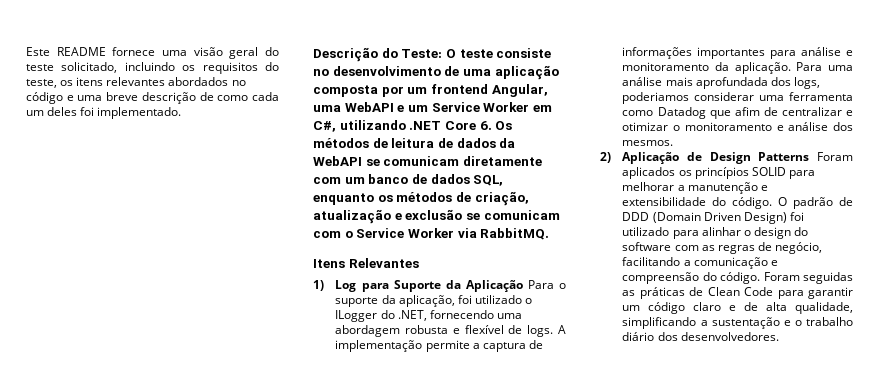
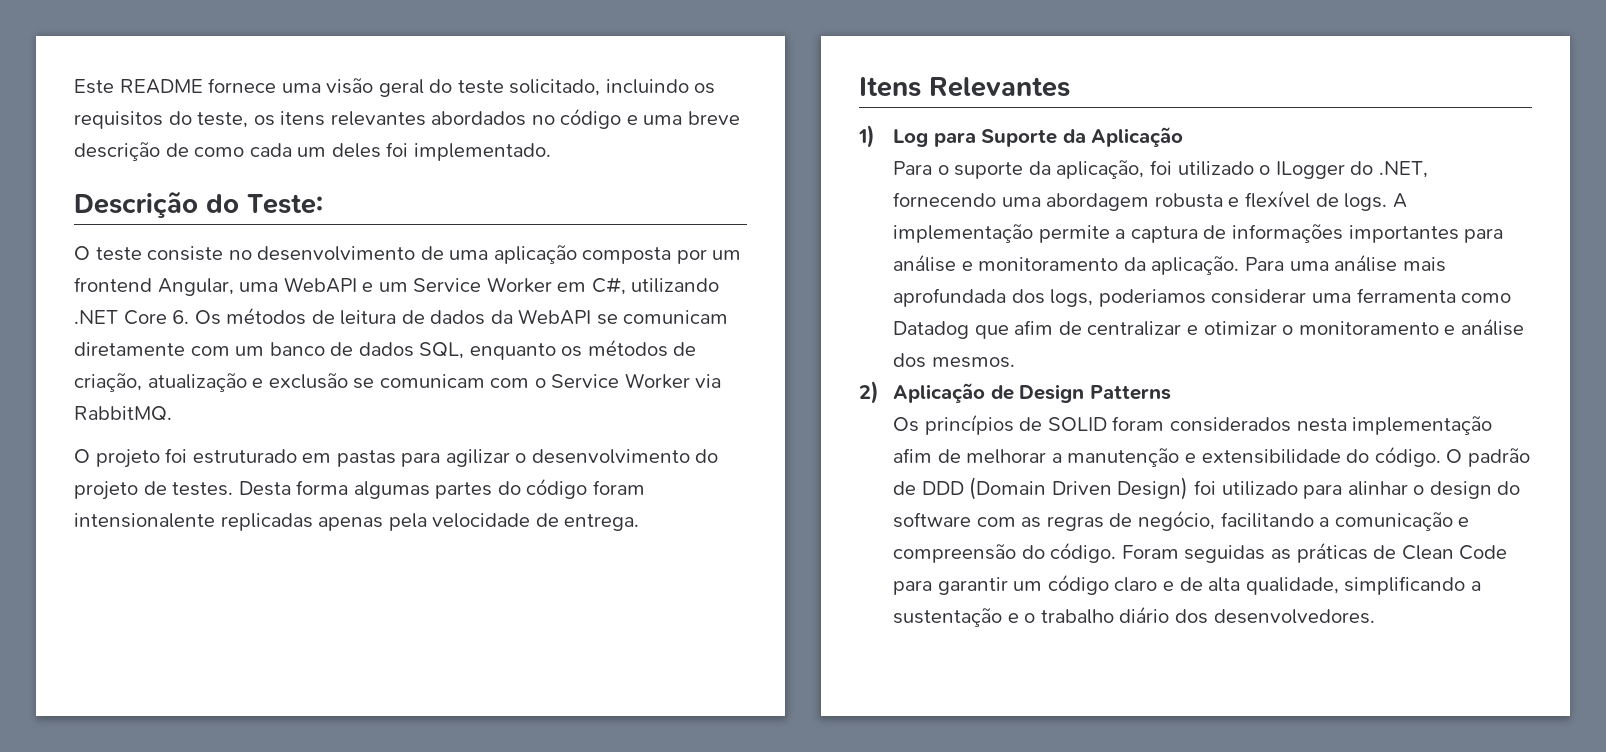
(443, 53) none -> (323, 204) //
(550, 234) none -> [74,448,719,468] [74,478,645,500] [74,513,640,531] // O projeto foi estruturado em pastas para agilizar o desenvolvimento do projeto de testes. Desta forma algumas partes do código foram intensionalente replicadas apenas pela velocidade de entrega.
(523, 286) none -> (1184, 137) //
[817,152,853,161] [622,167,815,179] Foram aplicados os princípios SOLID para -> [893,414,1493,435] [893,448,961,463] // Os princípios de SOLID foram considerados nesta implementação afim de

